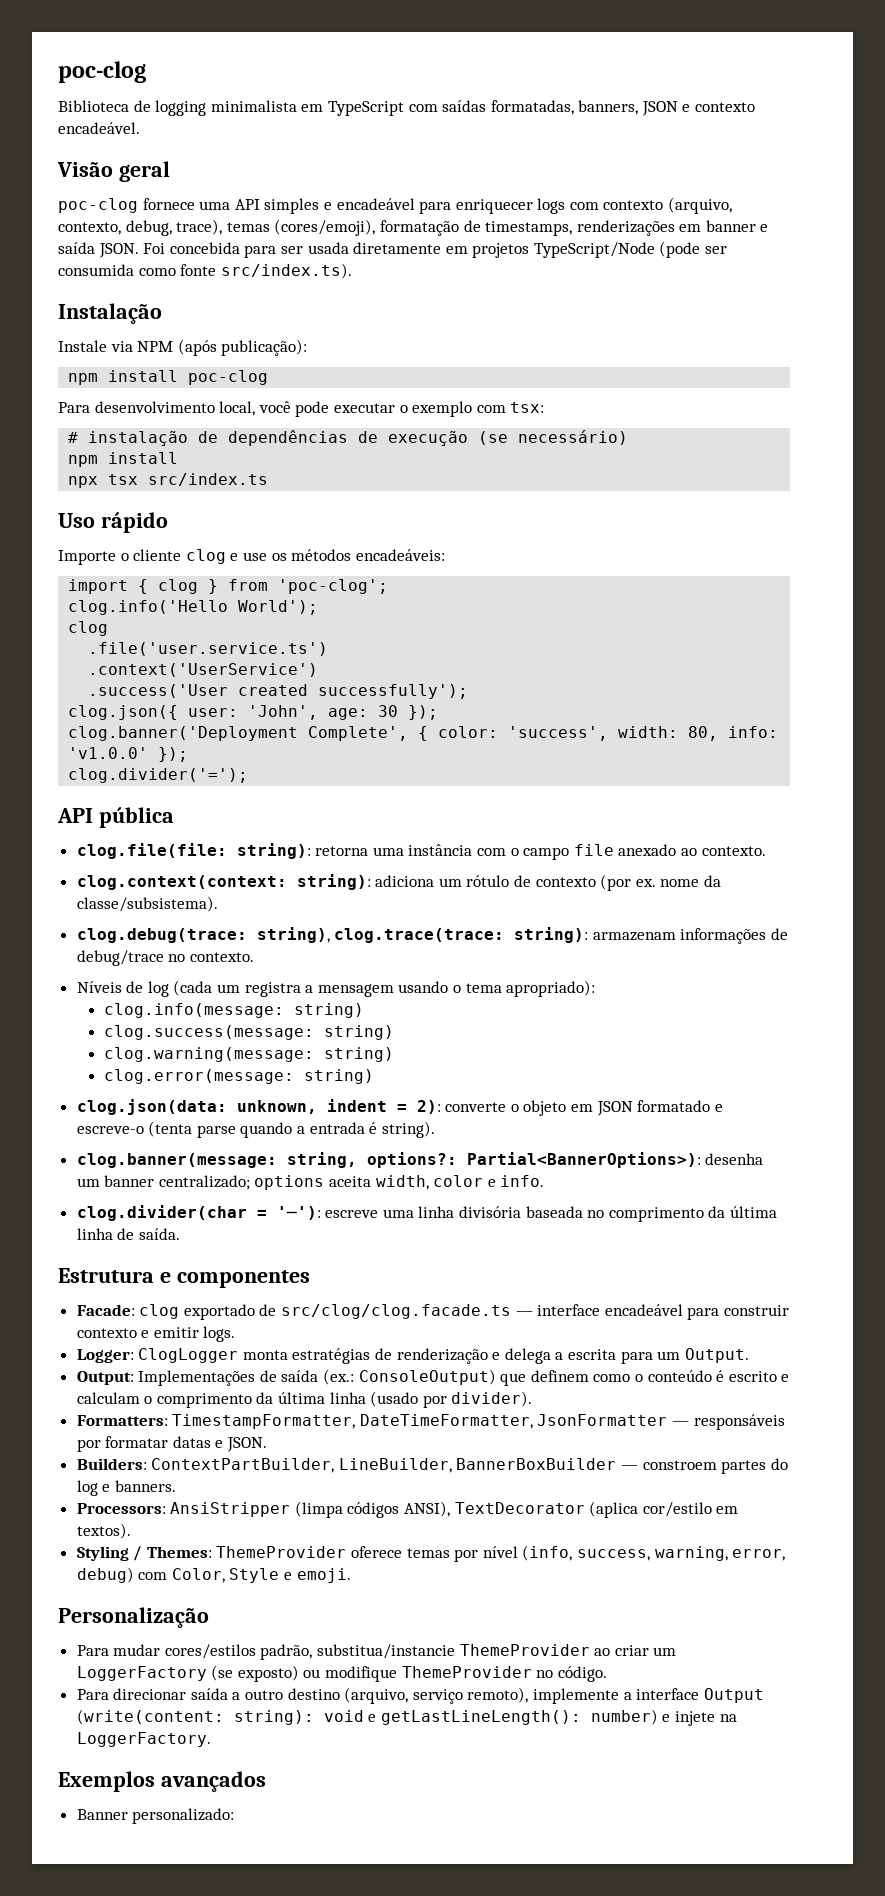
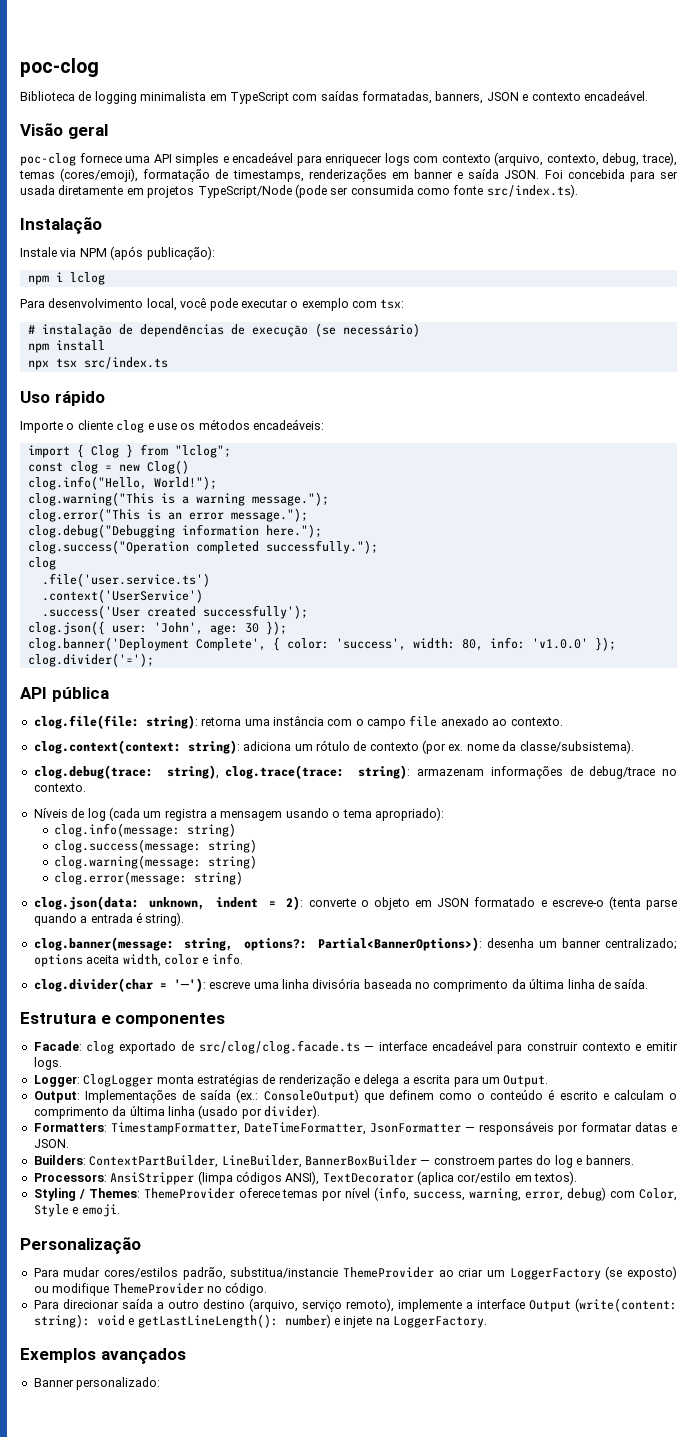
[108,370,269,385] install poc-clog -> [55,272,105,285] i lclog
[158,579,199,594] clog -> [90,445,119,458] Clog
[278,579,389,594] [68,600,319,615] 'poc-clog'; // clog.info('Hello World'); -> [174,445,231,458] [27,460,189,474] [27,476,217,490] [27,492,329,506] [27,508,308,522] [27,524,322,538] [27,540,378,554] "lclog"; // const clog = new Clog() // clog.info("Hello, World!"); // clog.warning("This is a warning message."); // clog.error("This is an error message."); // clog.debug("Debugging information here."); // clog.success("Operation completed successfully.");

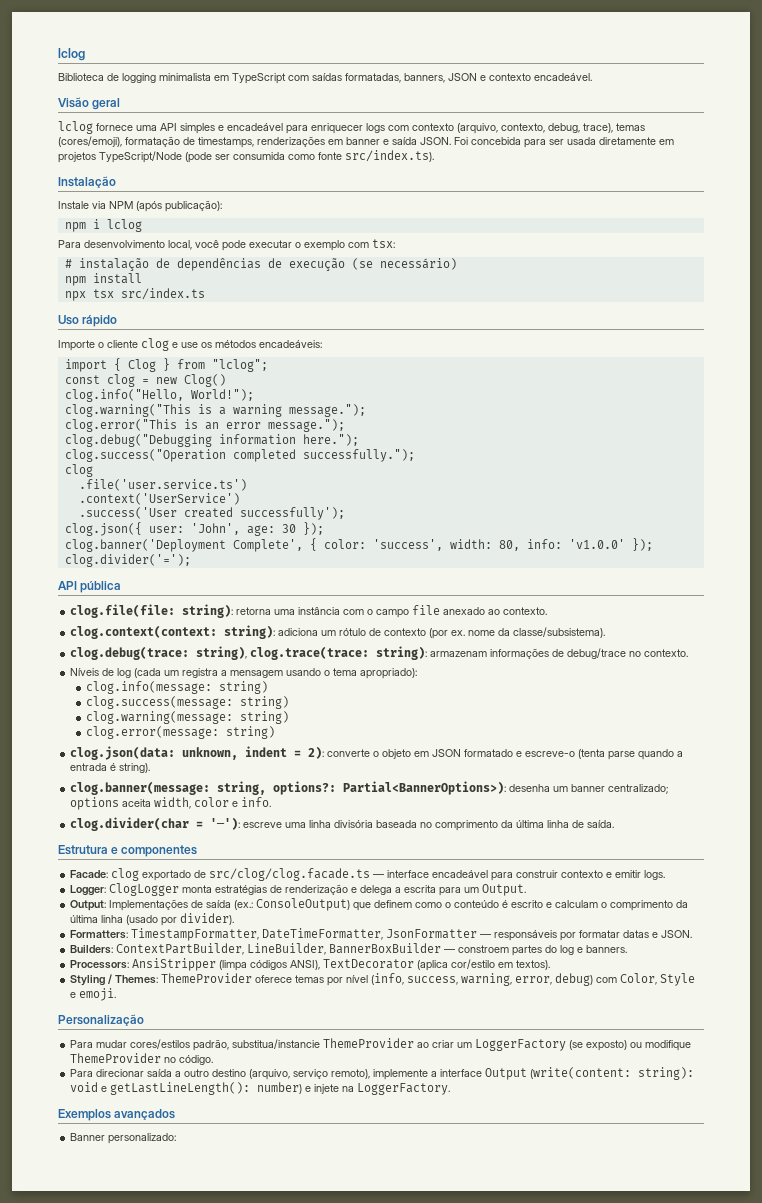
[20,58,99,77] poc-clog -> [58,48,85,61] lclog
[20,153,76,166] poc-clog -> [58,121,93,134] lclog

